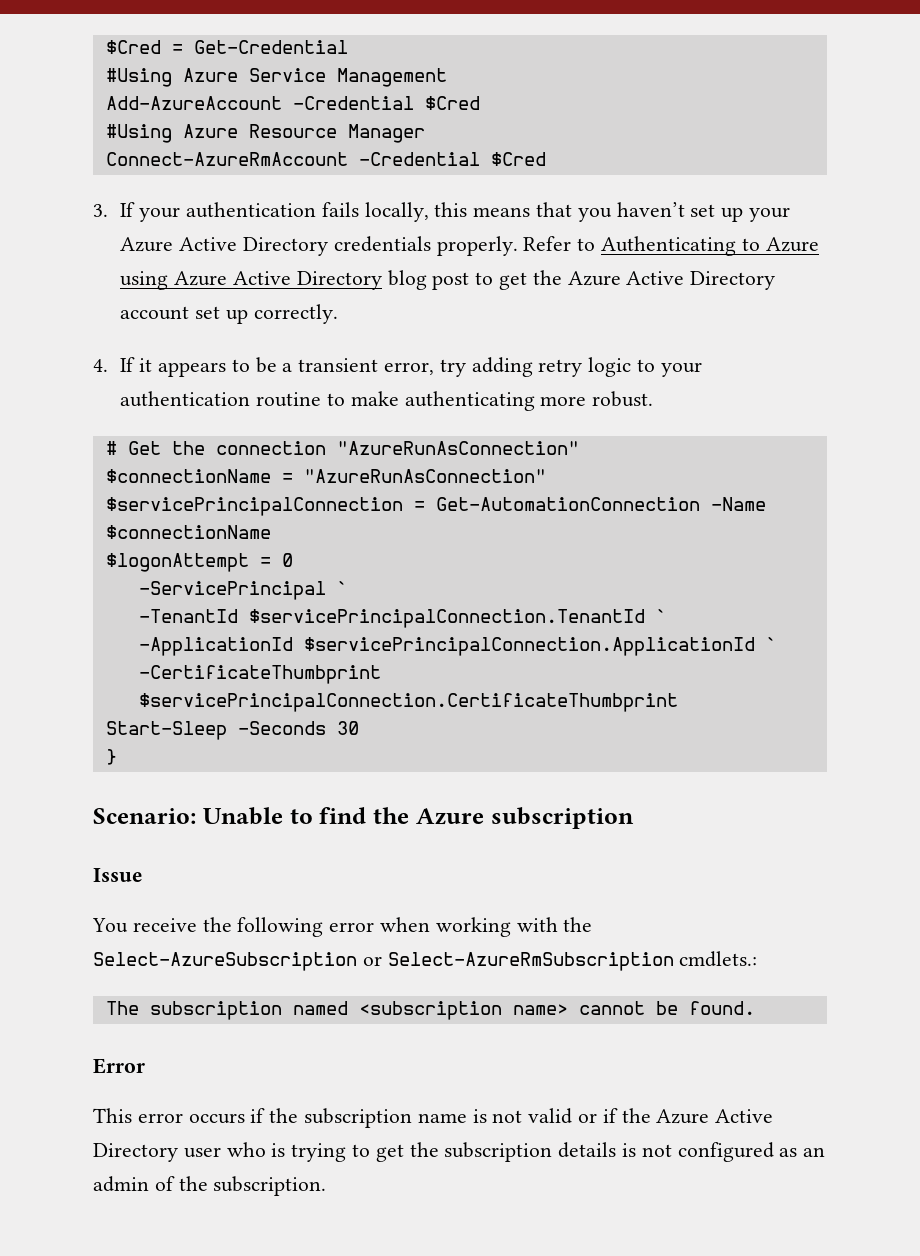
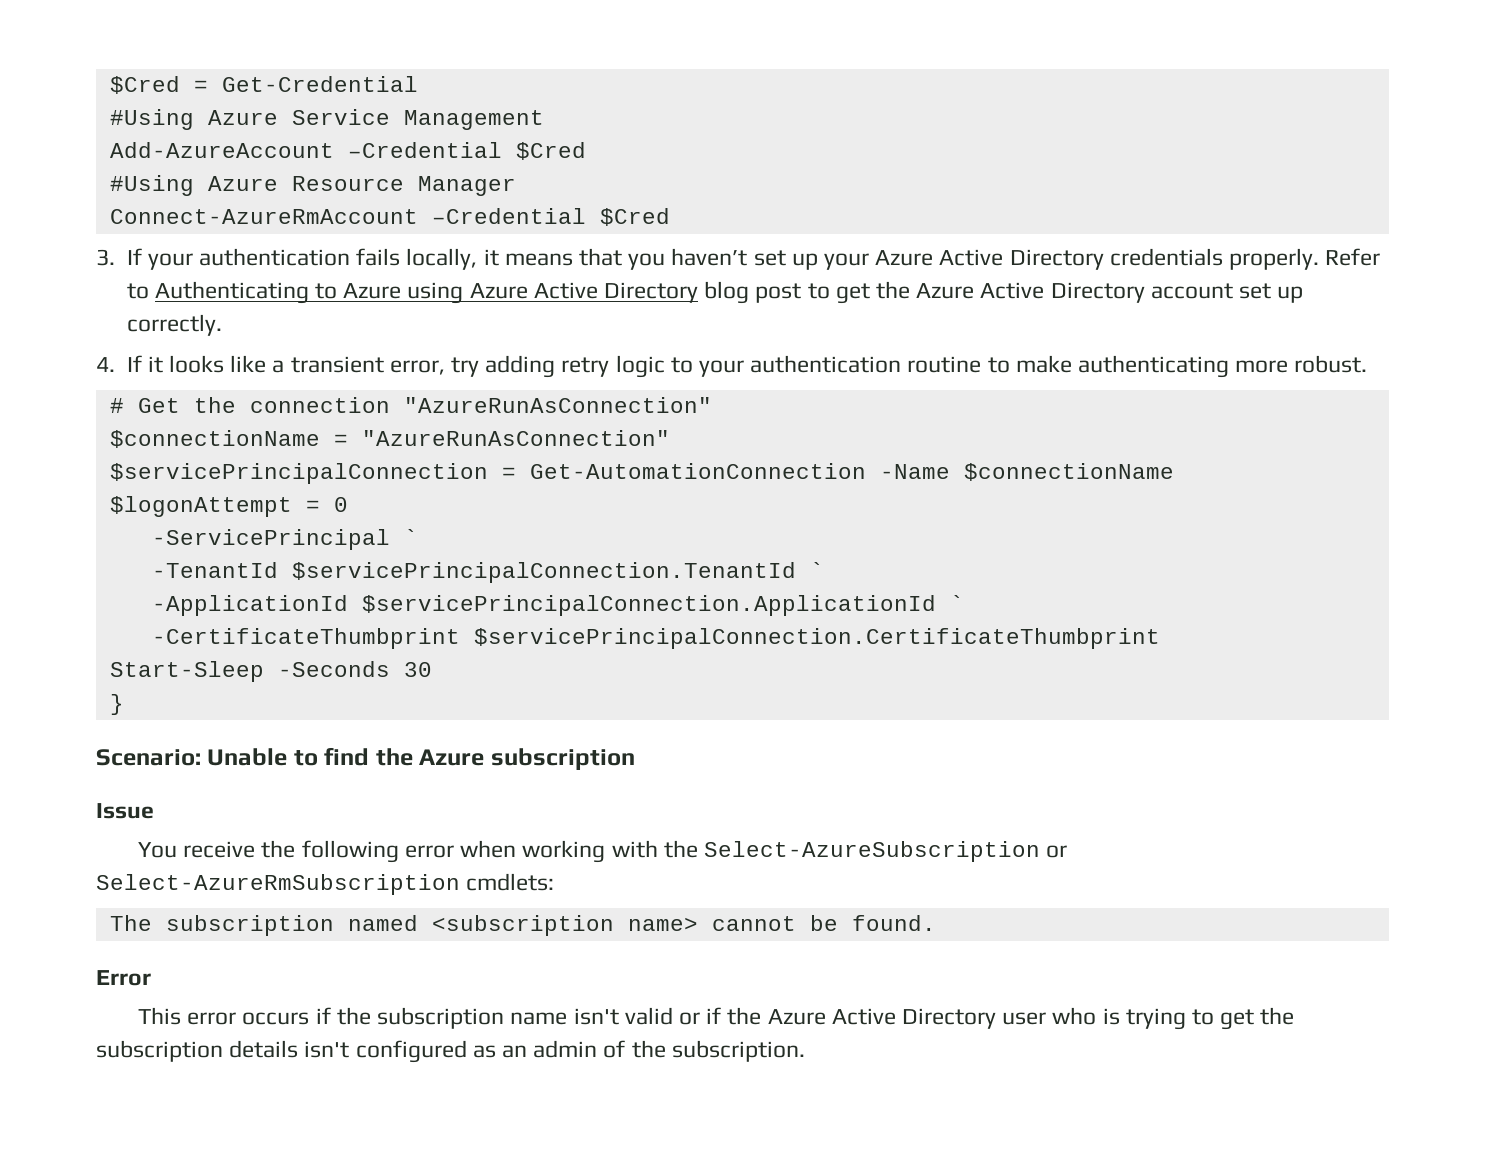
[434,202,468,217] this -> [483,249,499,266] it
[157,357,277,377] appears to be -> [168,355,267,373] looks like
[679,951,758,967] cmdlets.: -> [466,873,555,891] cmdlets:
[472,1109,523,1123] is not -> [573,1008,619,1025] isn't
[622,1143,672,1157] is not -> [304,1041,350,1058] isn't

